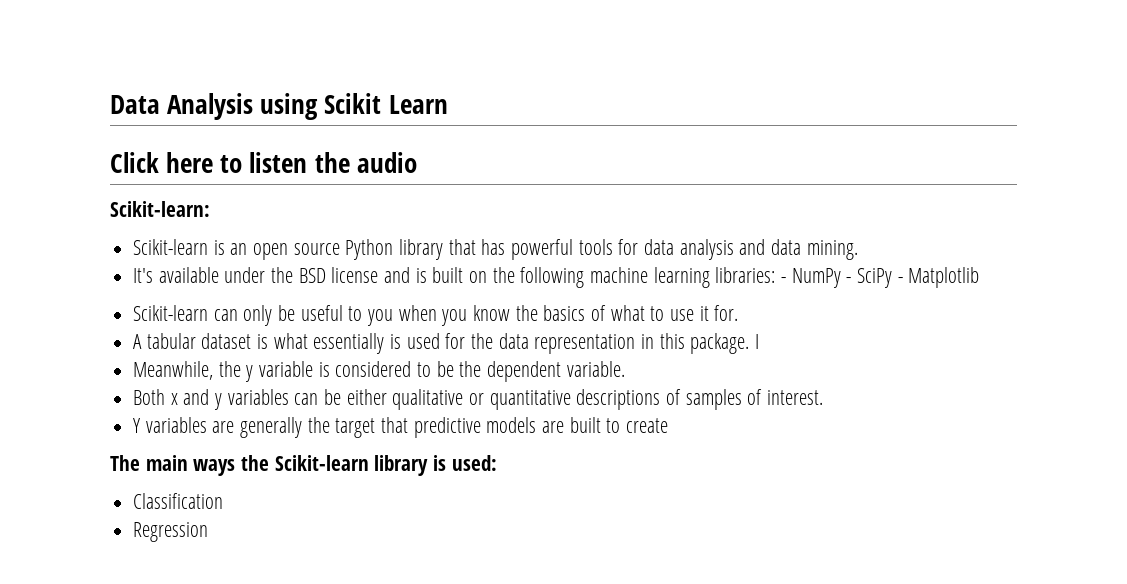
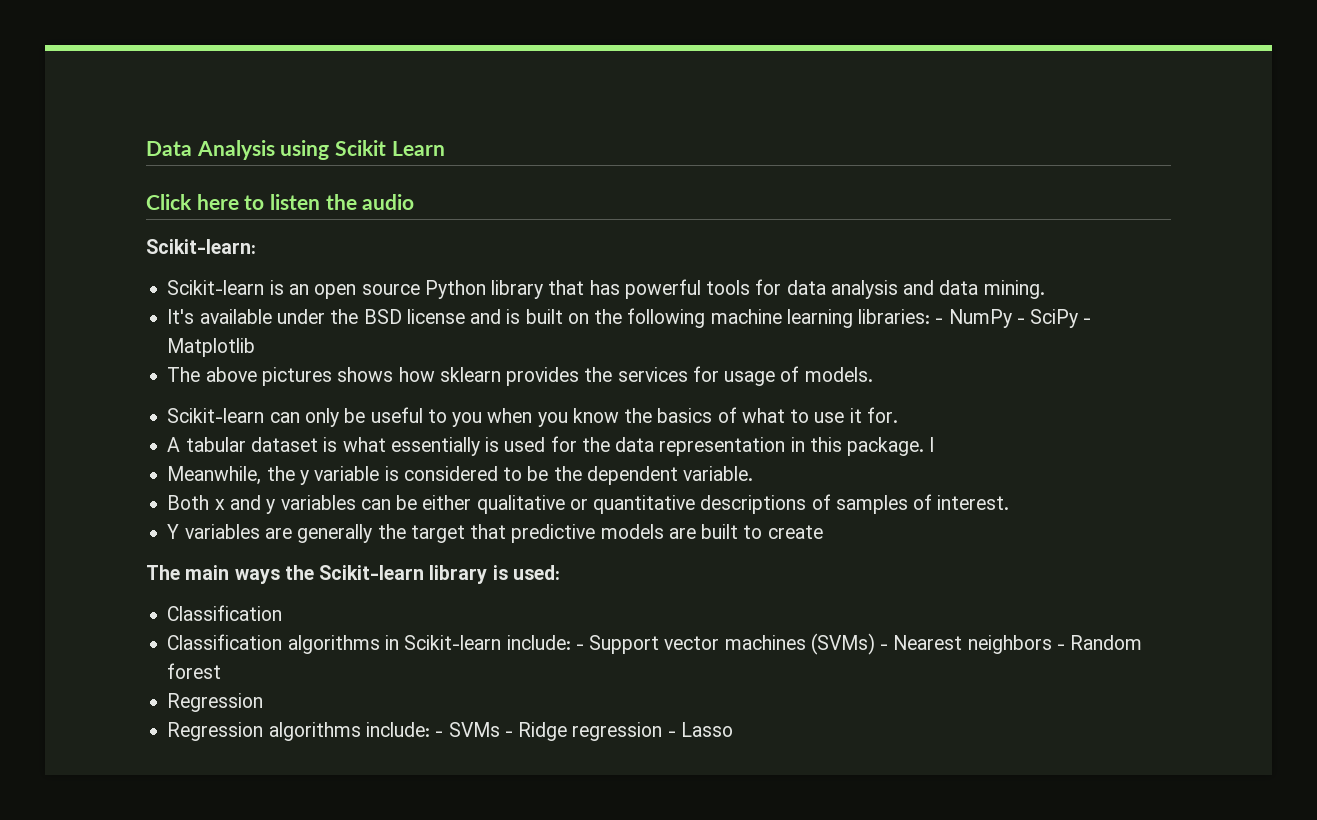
(980, 277) none -> [167,366,873,386] // The above pictures shows how sklearn provides the services for usage of models.
[133,522,209,542] Regression -> [167,633,1143,655] [167,663,222,679] [167,693,264,712] [167,722,733,741] Classification algorithms in Scikit-learn include: - Support vector machines (SVMs) - Nearest neighbors - Random forest // Regression // Regression algorithms include: - SVMs - Ridge regression - Lasso

